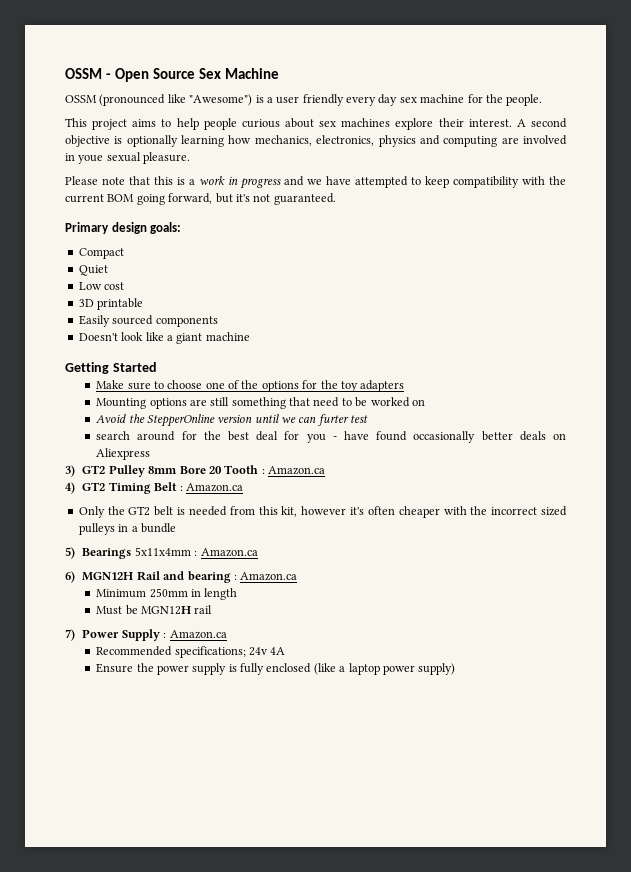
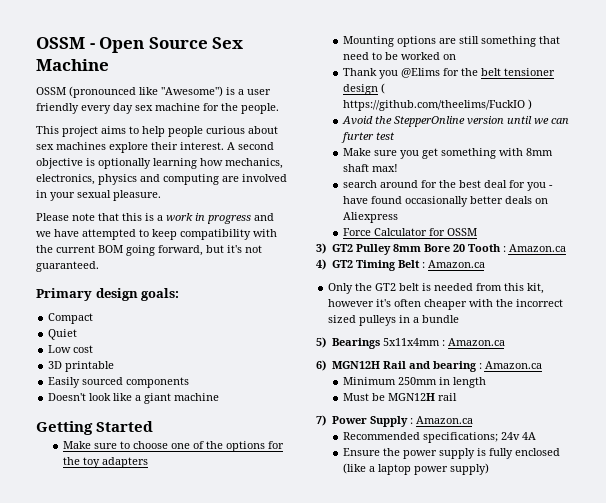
[78,155,104,164] youe -> [50,192,75,201] your
(425, 402) none -> [343,68,556,79] [343,83,386,95] [343,99,533,111] // Thank you @Elims for the belt tensioner design ( https://github.com/theelims/FuckIO )
(369, 419) none -> [343,148,554,159] [343,164,399,172] // Make sure you get something with 8mm shaft max!
(151, 454) none -> [343,228,478,236] // Force Calculator for OSSM

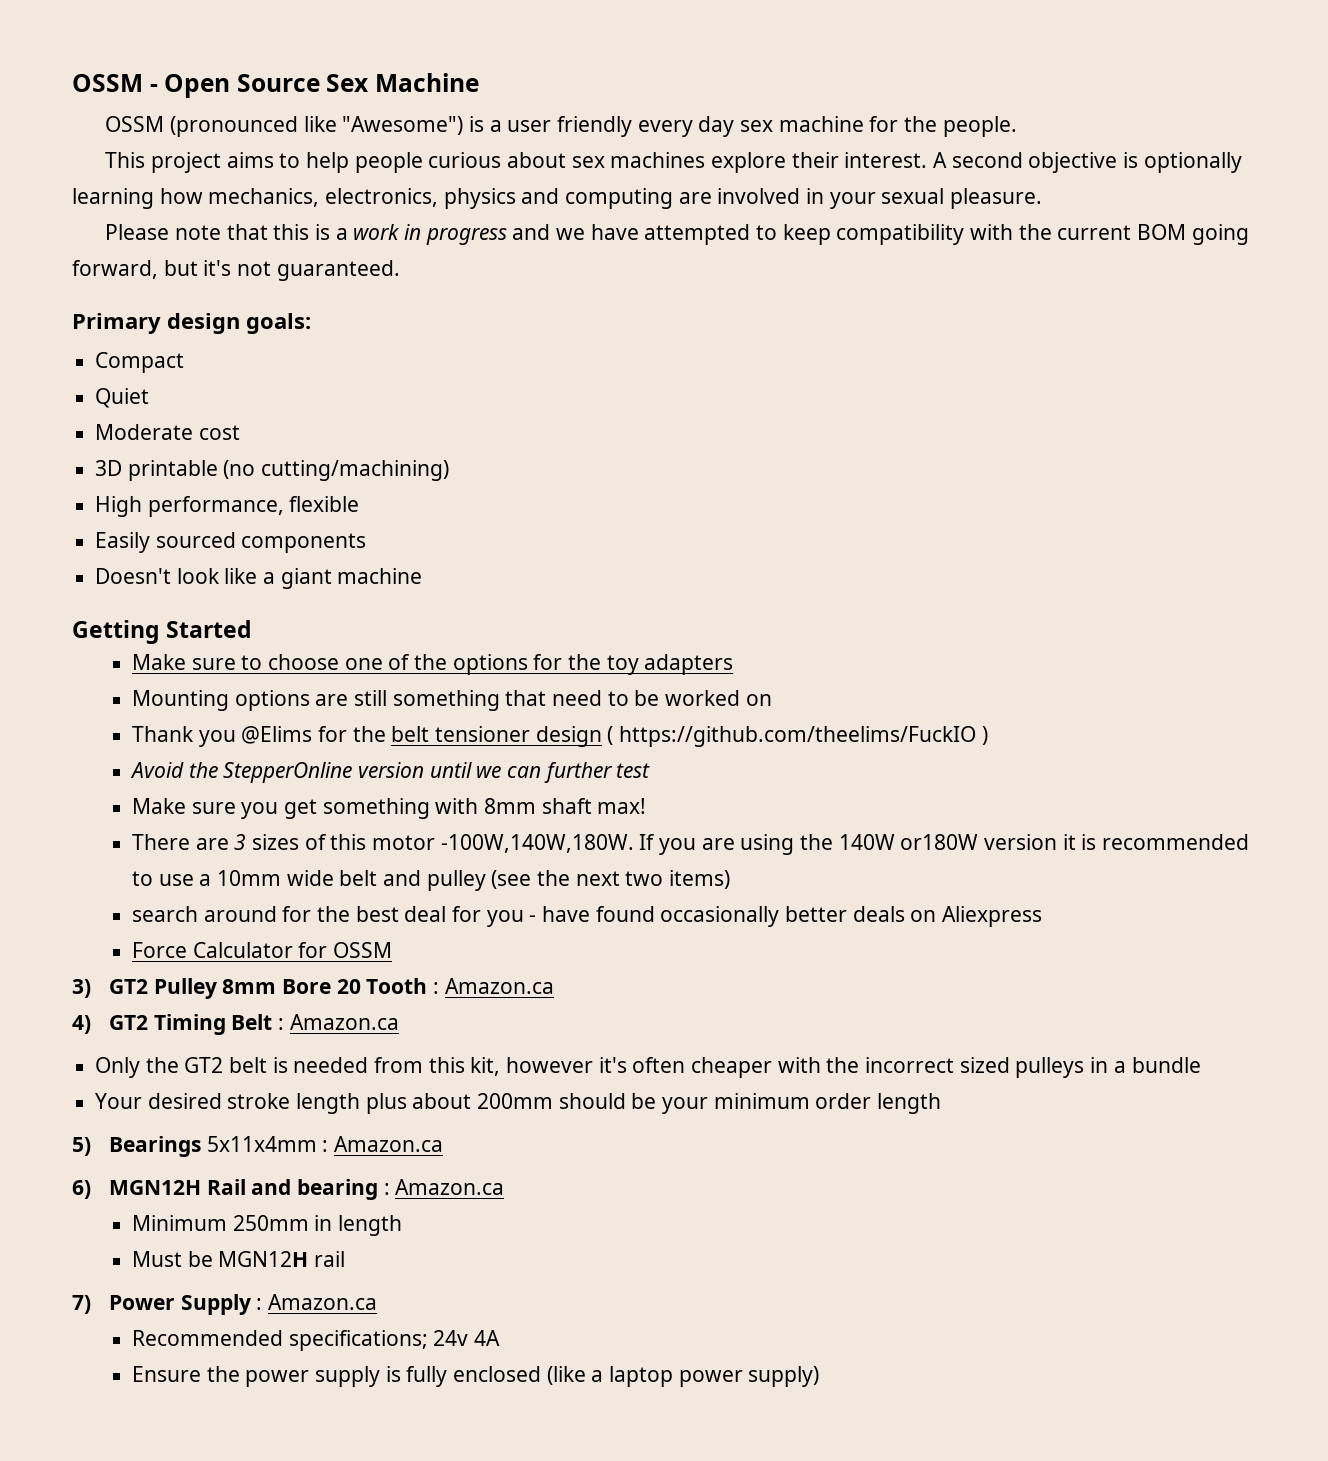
[48,345,72,353] Low -> [95,424,194,440] Moderate
(115, 366) none -> [223,460,450,481] [95,496,360,517] (no cutting/machining) // High performance, flexible
[341,132,375,143] furter -> [543,762,613,783] further
(399, 168) none -> [131,834,1250,855] [131,870,731,891] // There are 3 sizes of this motor -100W,140W,180W. If you are using the 140W or180W version it is recommended to use a 10mm wide belt and pulley (see the next two items)
(460, 319) none -> [95,1093,942,1114] // Your desired stroke length plus about 200mm should be your minimum order length

